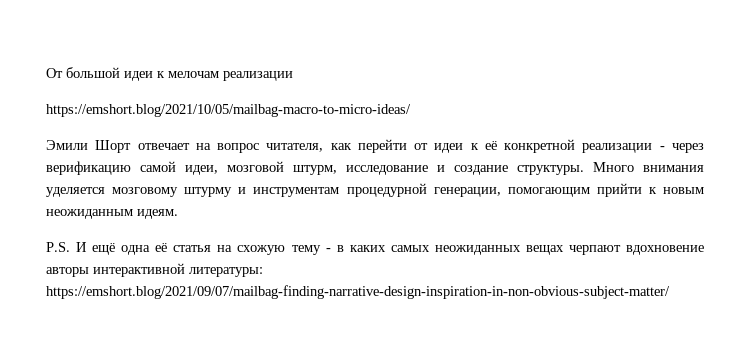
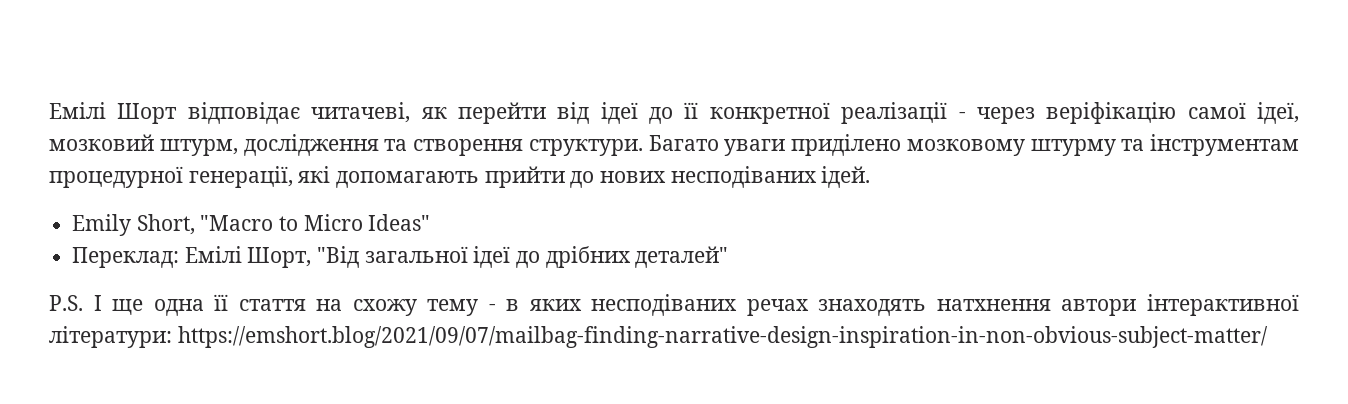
[46,67,293,81] [46,104,411,117] [46,139,704,153] [46,161,704,175] [46,183,705,197] [46,209,178,219] [46,242,704,255] [46,263,263,277] От большой идеи к мелочам реализации // https://emshort.blog/2021/10/05/mailbag-macro-to-micro-ideas/ // Эмили Шорт отвечает на вопрос читателя, как перейти от идеи к её конкретной реализации - через верификацию самой идеи, мозговой штурм, исследование и создание структуры. Много внимания уделяется мозговому штурму и инструментам процедурной генерации, помогающим прийти к новым неожиданным идеям. // P.S. И ещё одна её статья на схожую тему - в каких самых неожиданных вещах черпают вдохновение авторы интерактивной литературы: -> [49,102,1299,124] [49,134,1299,156] [49,166,871,188] [72,214,431,236] [72,246,729,268] [49,294,1299,316] [49,326,172,348] Емілі Шорт відповідає читачеві, як перейти від ідеї до її конкретної реалізації - через веріфікацію самої ідеї, мозковий штурм, дослідження та створення структури. Багато уваги приділено мозковому штурму та інструментам процедурної генерації, які допомагають прийти до нових несподіваних ідей. // Emily Short, "Macro to Micro Ideas" // Переклад: Емілі Шорт, "Від загальної ідеї до дрібних деталей" // P.S. І ще одна її стаття на схожу тему - в яких несподіваних речах знаходять натхнення автори інтерактивної літератури:

